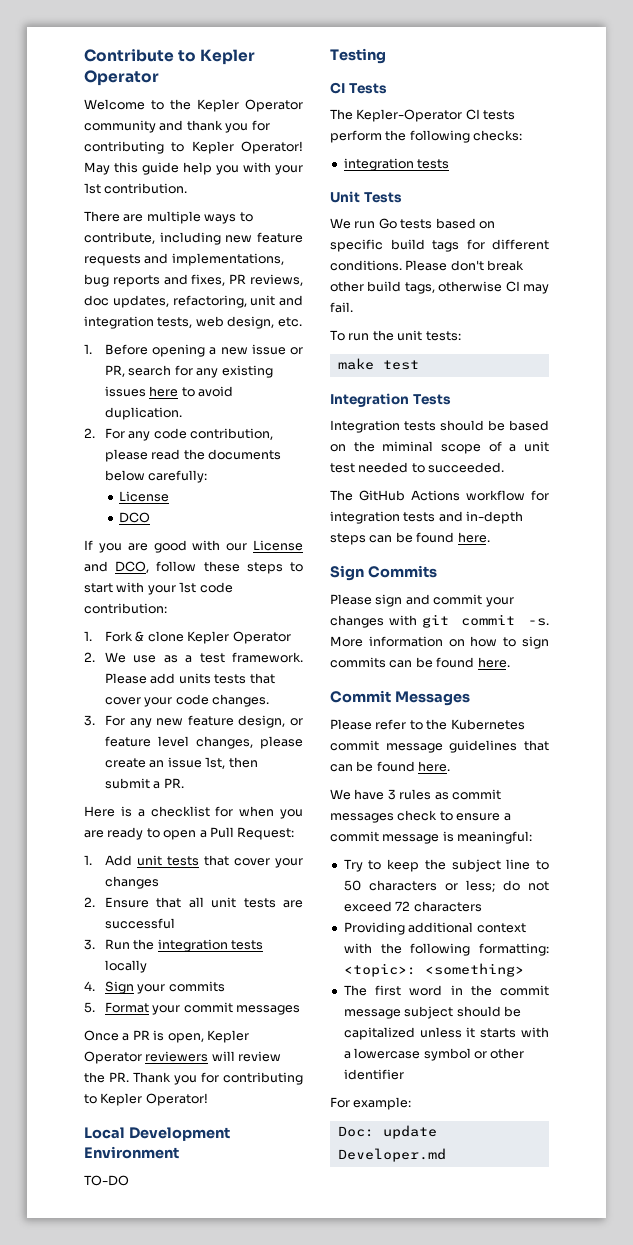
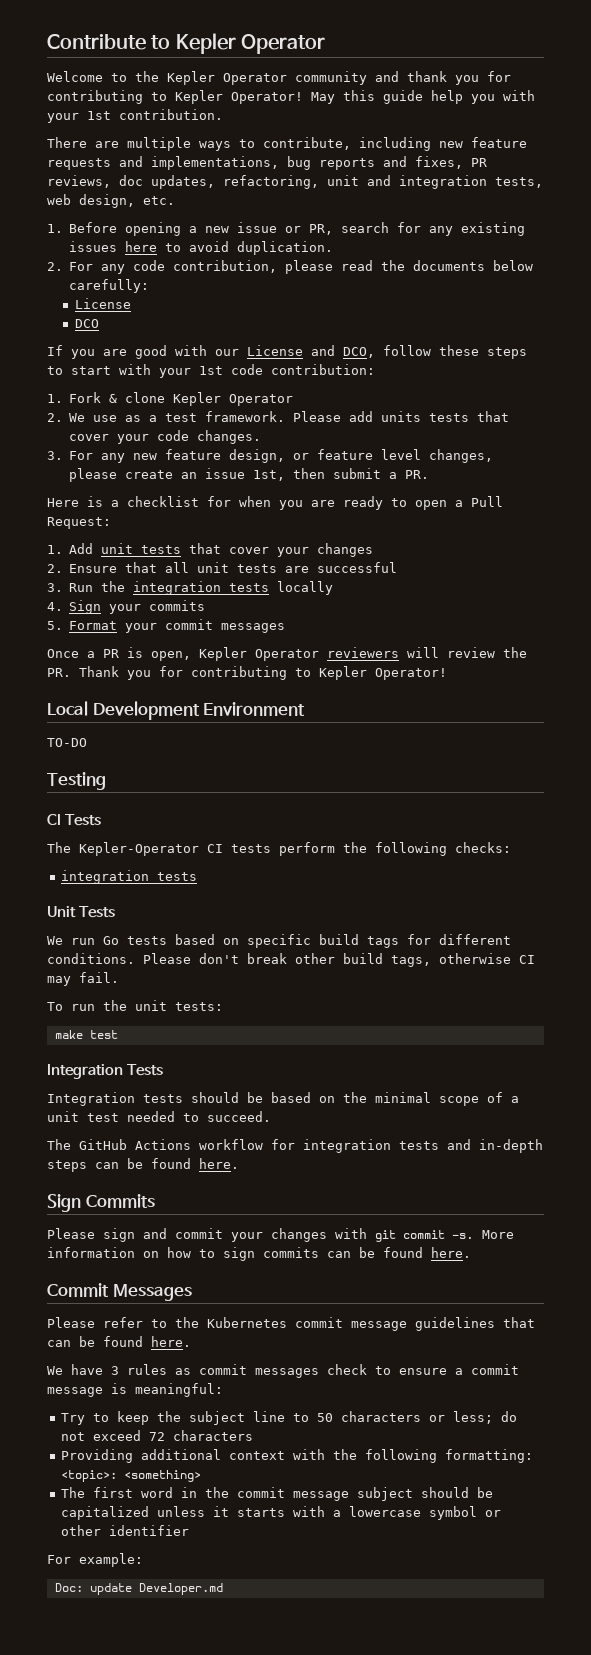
[382,441,434,452] miminal -> [375,1092,431,1103] minimal
[428,462,505,473] succeeded. -> [207,1111,271,1122] succeed.

